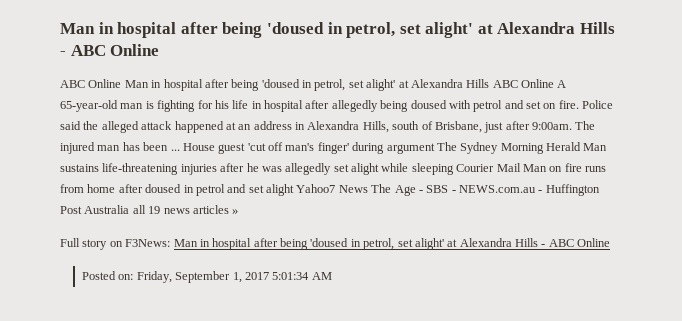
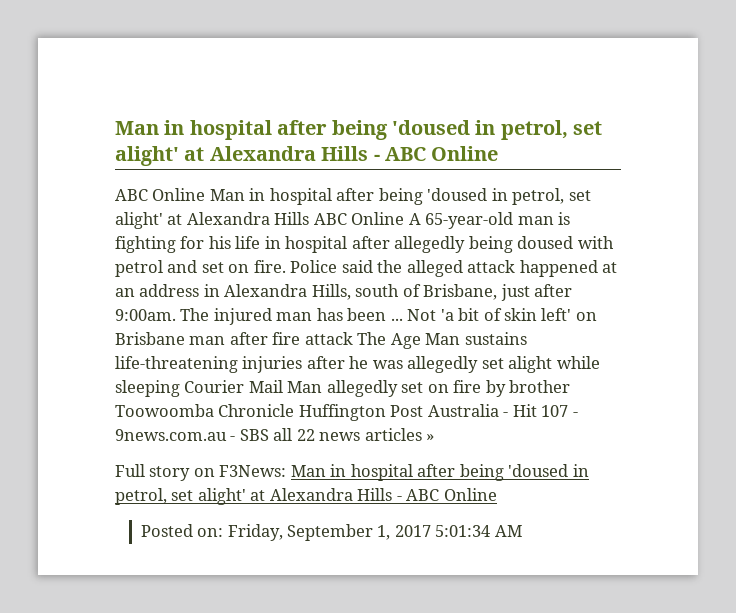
[182,142,581,154] House guest 'cut off man's finger' during argument The Sydney Morning Herald -> [407,308,597,321] [115,332,421,349] Not 'a bit of skin left' on Brisbane man after fire attack The Age
[549,163,606,172] [60,184,600,196] [60,205,161,214] on fire runs from home after doused in petrol and set alight Yahoo7 News The Age - SBS - NEWS.com.au - Huffington Post Australia all 19 -> [326,380,571,397] [115,404,578,421] [115,428,315,441] allegedly set on fire by brother Toowoomba Chronicle Huffington Post Australia - Hit 107 - 9news.com.au - SBS all 22

